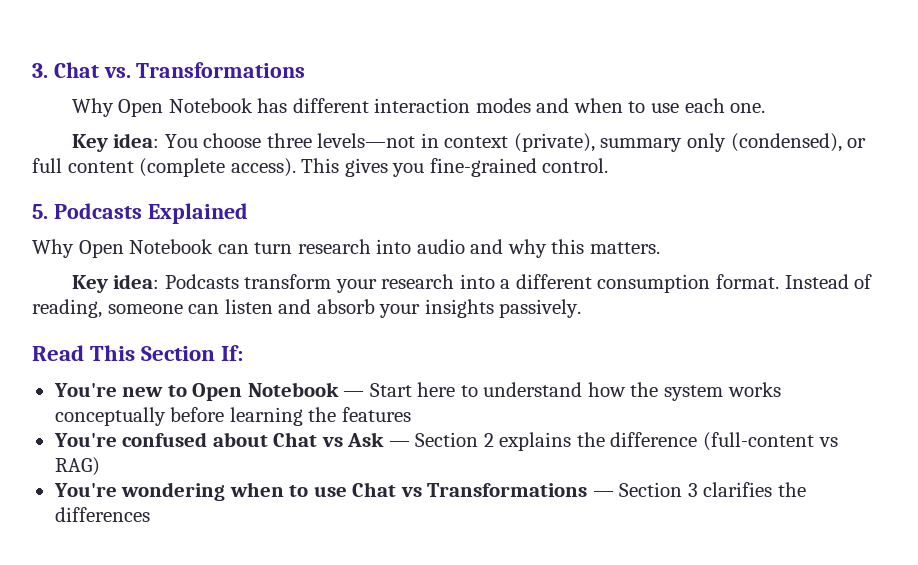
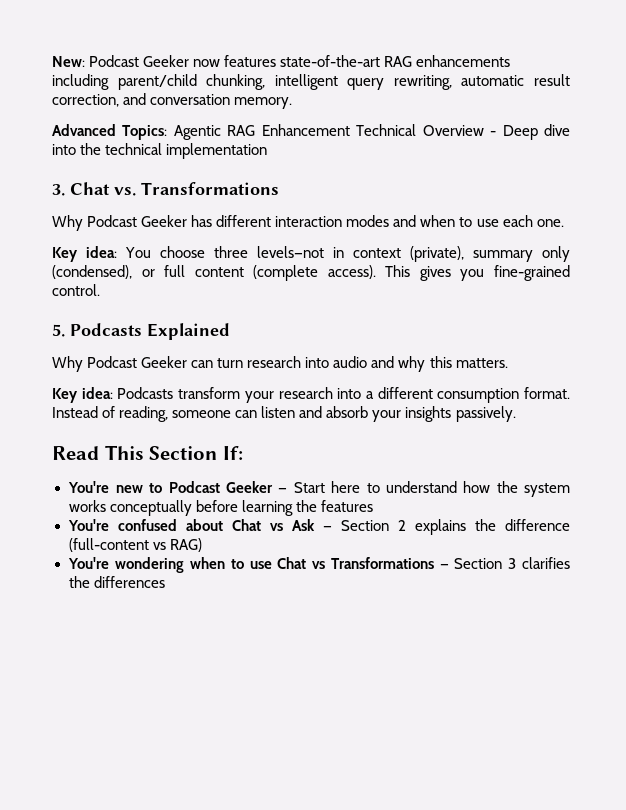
(32, 70) none -> [52,55,511,67] [52,74,570,90] [52,93,293,109] [52,124,570,140] [52,143,268,159] New: Podcast Geeker now features state-of-the-art RAG enhancements including parent/child chunking, intelligent query rewriting, automatic result correction, and conversation memory. // Advanced Topics: Agentic RAG Enhancement Technical Overview - Deep dive into the technical implementation //
[118,98,253,117] Open Notebook -> [87,215,188,227] Podcast Geeker
[78,239,214,258] Open Notebook -> [87,356,188,368] Podcast Geeker
[192,382,339,401] Open Notebook -> [168,481,273,493] Podcast Geeker

